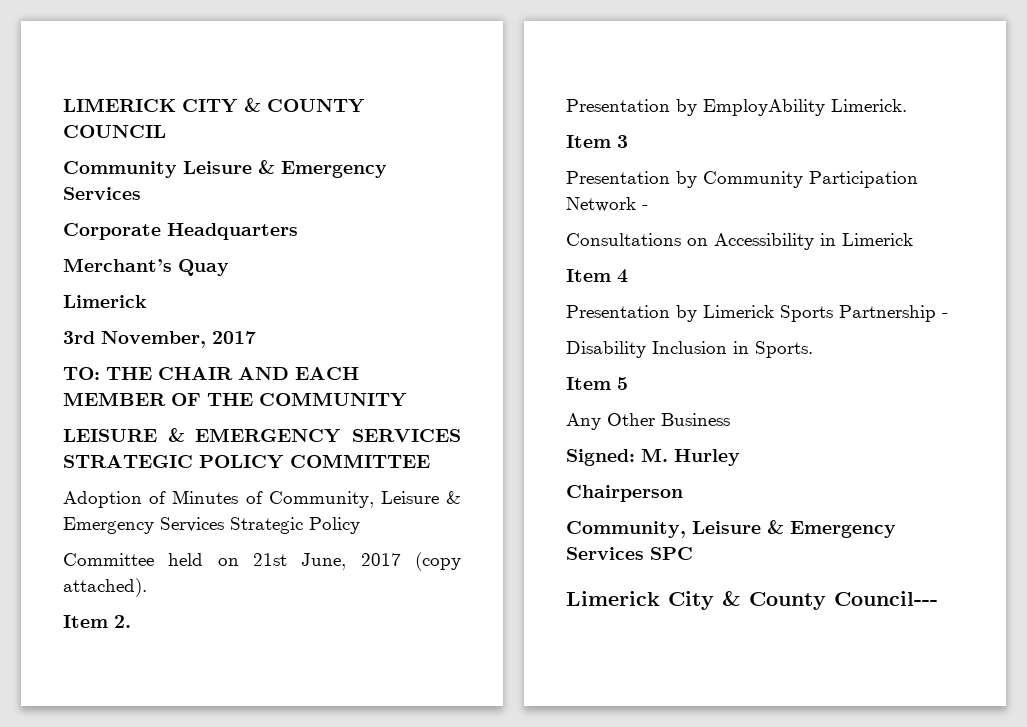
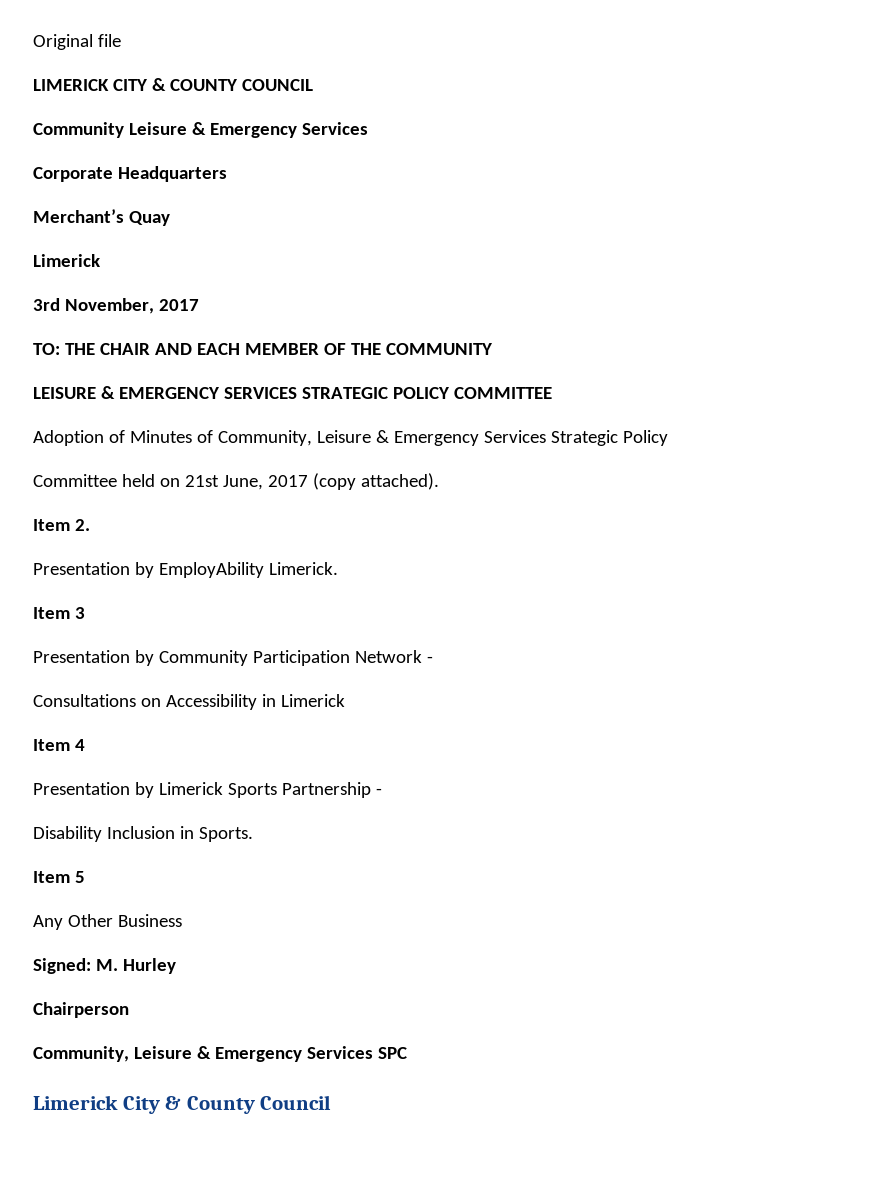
(63, 105) none -> [33,34,121,50] Original file //
[834,591,938,606] Council--- -> [260,1095,332,1110] Council

